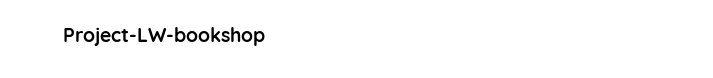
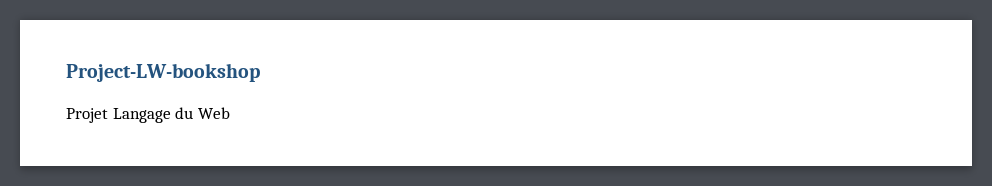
(265, 36) none -> [66,107,230,123] // Projet Langage du Web

